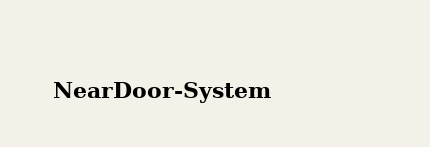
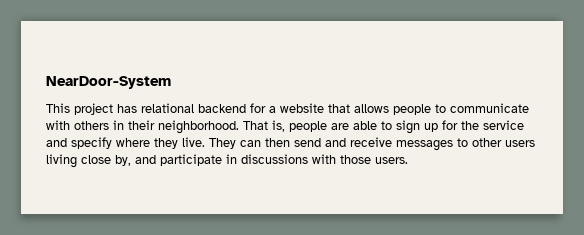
(271, 92) none -> [46,103,529,115] [46,120,524,134] [46,137,535,151] [46,154,408,168] // This project has relational backend for a website that allows people to communicate with others in their neighborhood. That is, people are able to sign up for the service and specify where they live. They can then send and receive messages to other users living close by, and participate in discussions with those users.

